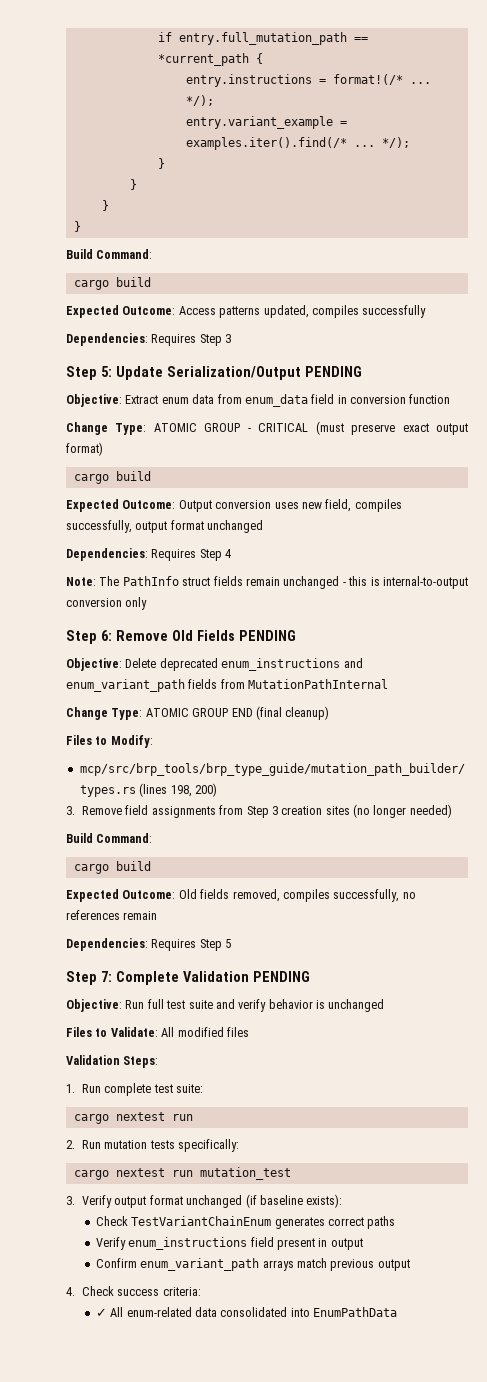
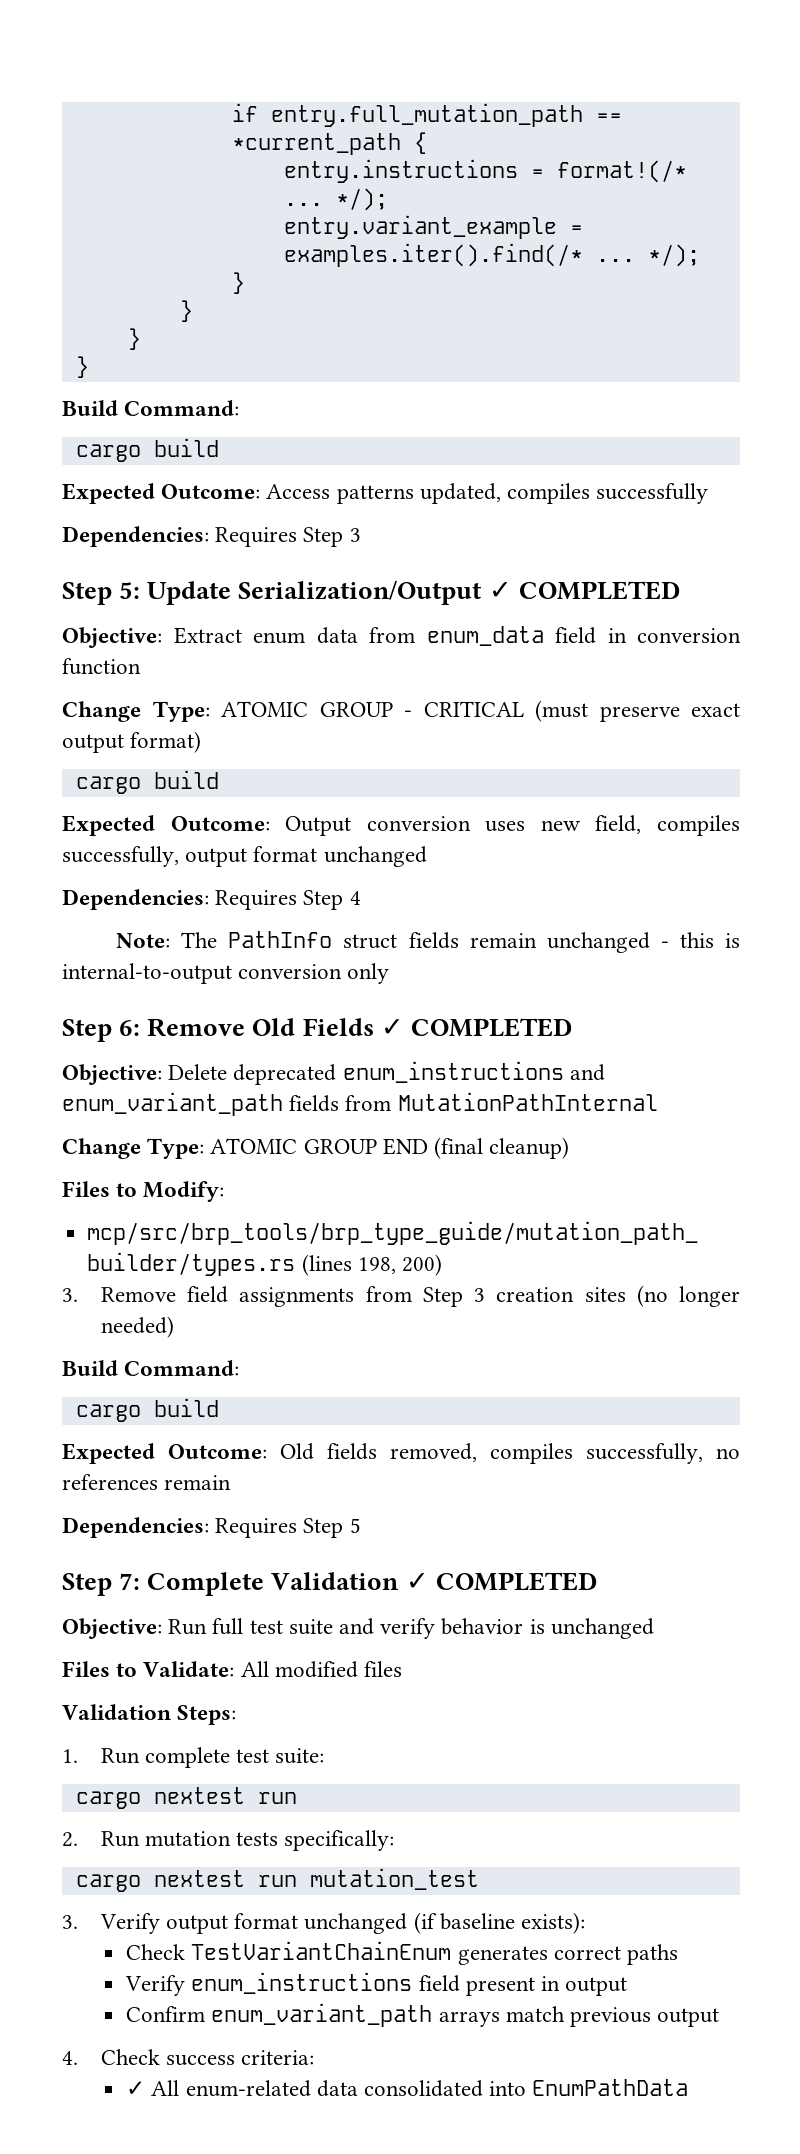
[304,366,362,377] PENDING -> [488,581,680,600] ✓ COMPLETED
[238,630,296,641] PENDING -> [380,1018,572,1037] ✓ COMPLETED
[252,971,310,982] PENDING -> [405,1572,597,1591] ✓ COMPLETED

